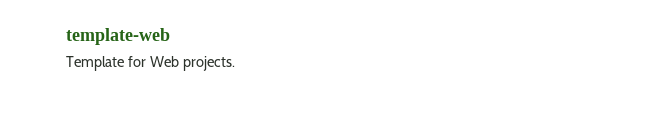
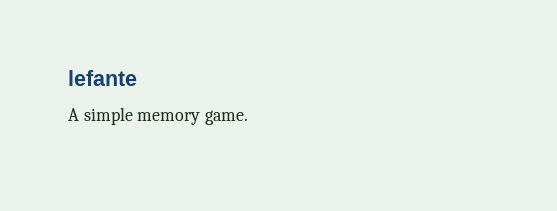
[66,28,170,45] [66,56,235,71] template-web // Template for Web projects. -> [68,70,137,86] [68,107,249,125] lefante // A simple memory game.

